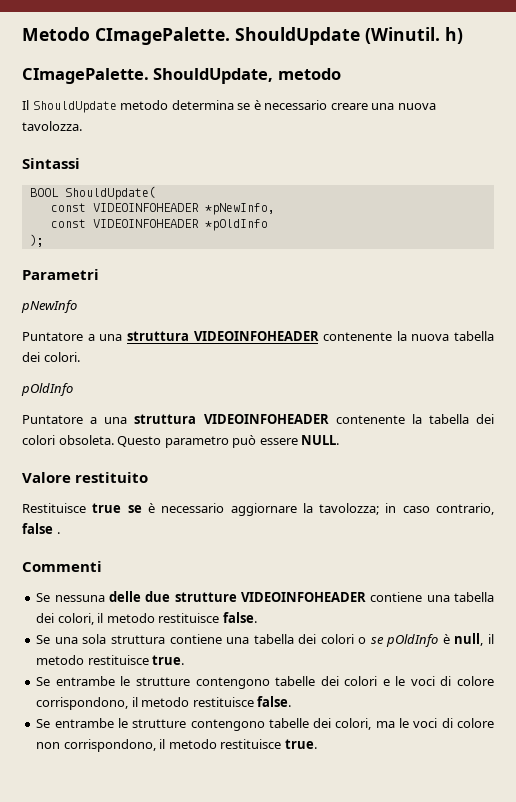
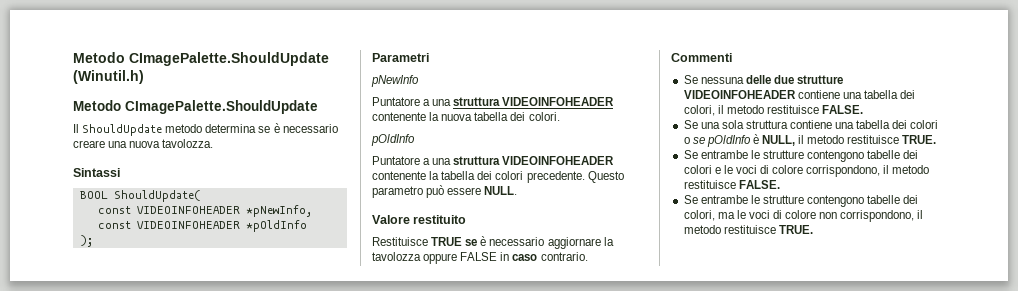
[22,27,463,45] [22,68,341,84] Metodo CImagePalette. ShouldUpdate (Winutil. h) // CImagePalette. ShouldUpdate, metodo -> [73,52,329,66] [73,70,144,84] [73,100,318,114] Metodo CImagePalette.ShouldUpdate (Winutil.h) // Metodo CImagePalette.ShouldUpdate
[58,435,114,445] obsoleta. -> [526,171,585,183] precedente.
[92,503,122,513] true -> [431,237,463,246] TRUE
[319,503,495,515] [22,523,60,534] tavolozza; in caso contrario, false . -> [372,252,588,264] tavolozza oppure FALSE in caso contrario.
[222,612,257,623] false. -> [822,105,864,114] FALSE.
[454,633,495,646] [36,655,185,665] null, il metodo restituisce true. -> [762,135,937,146] NULL, il metodo restituisce TRUE.
[257,696,292,707] false. -> [738,180,780,189] FALSE.
[284,739,317,749] true. -> [778,225,813,234] TRUE.

